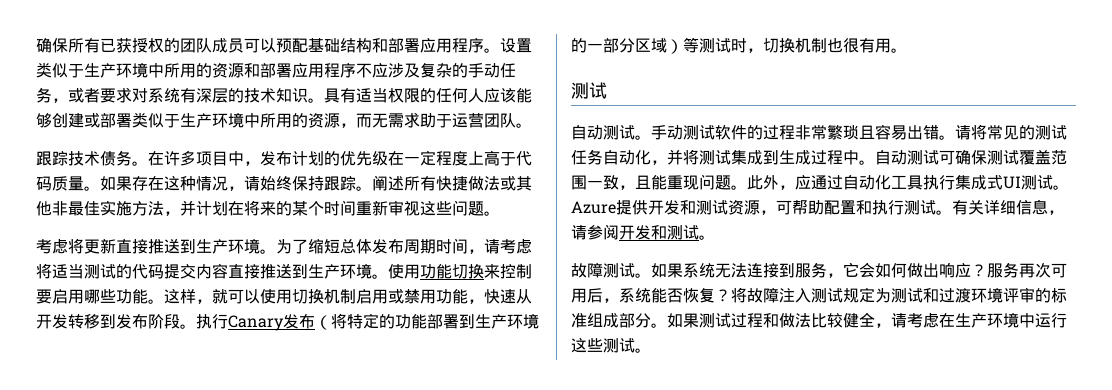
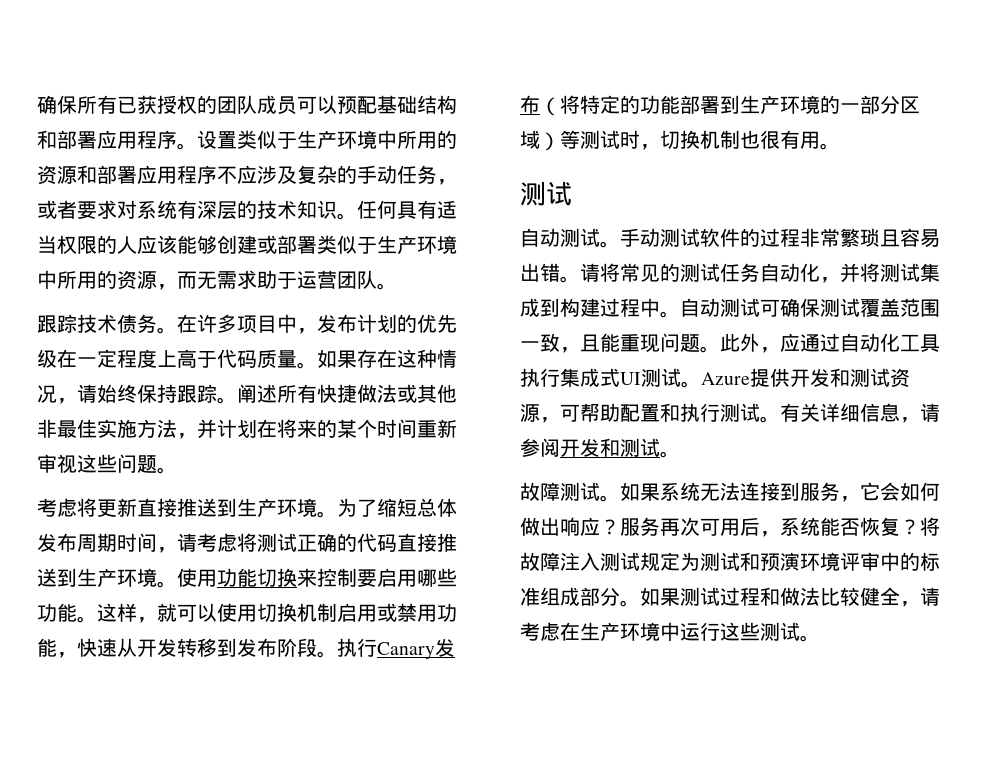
(324, 100) none -> [357,200,397,219] 任何
[436,88,468,103] 任何 -> (117, 244) none
[52,263,228,279] 适当测试的代码提交内容 -> [257,533,397,552] 测试正确的代码
[779,150,811,165] 生成 -> [560,298,600,317] 构建
[939,288,971,303] 过渡 -> [760,552,800,571] 预演
(1035, 295) none -> [880,552,900,571] 中

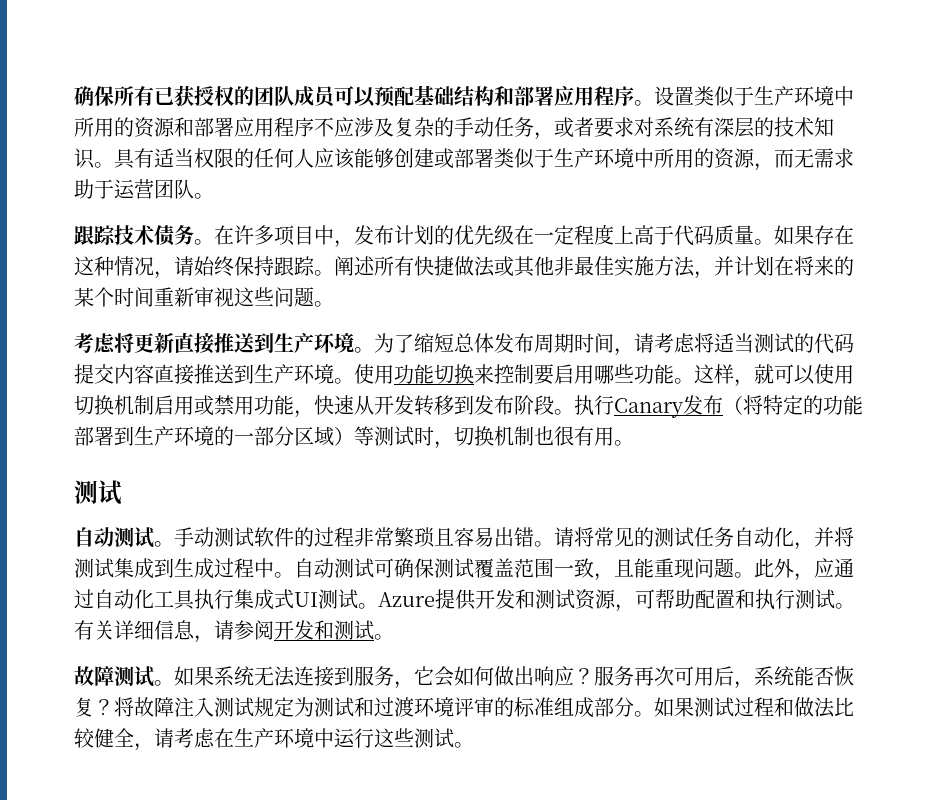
[357,200,397,219] 任何 -> (114, 165) none
(117, 244) none -> [254,148,294,168] 任何
[257,533,397,552] 测试正确的代码 -> [714,333,854,354] [74,364,154,384] 适当测试的代码提交内容
[560,298,600,317] 构建 -> [174,558,214,579] 生成
[760,552,800,571] 预演 -> [374,697,414,717] 过渡
[880,552,900,571] 中 -> (494, 707) none

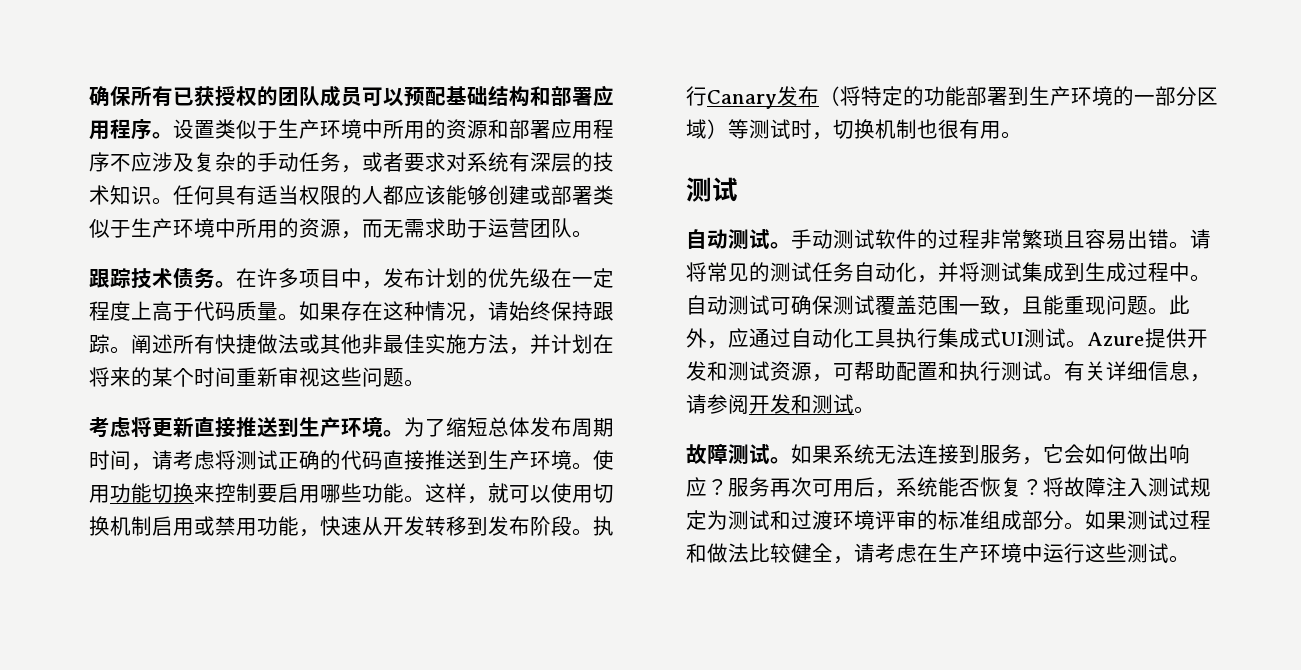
(114, 165) none -> [173,185,215,205] 任何
[254,148,314,168] 任何人 -> [362,185,404,205] 人都
[714,333,854,354] [74,364,154,384] 适当测试的代码提交内容 -> [236,450,383,470] 测试正确的代码

